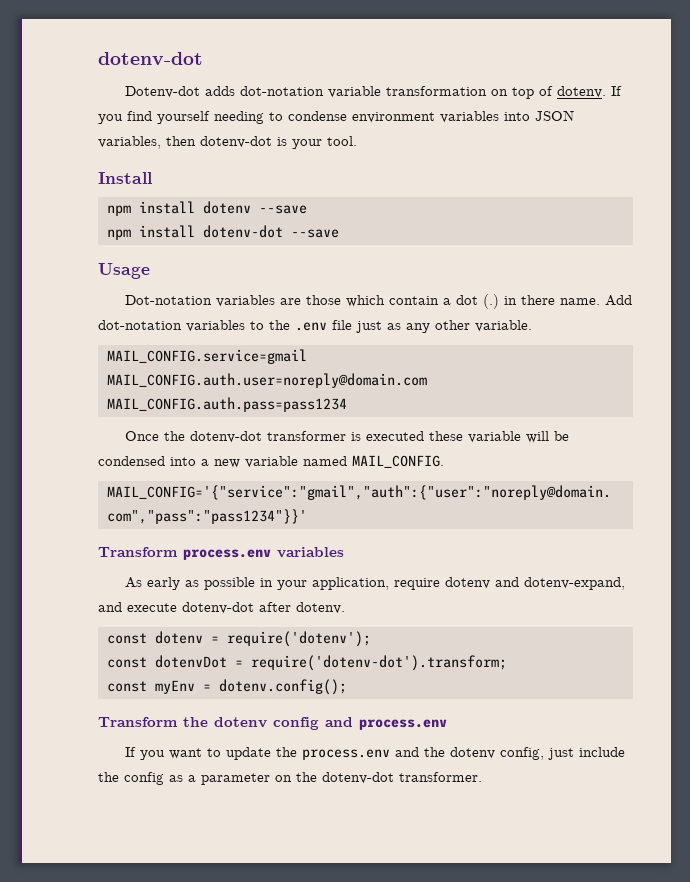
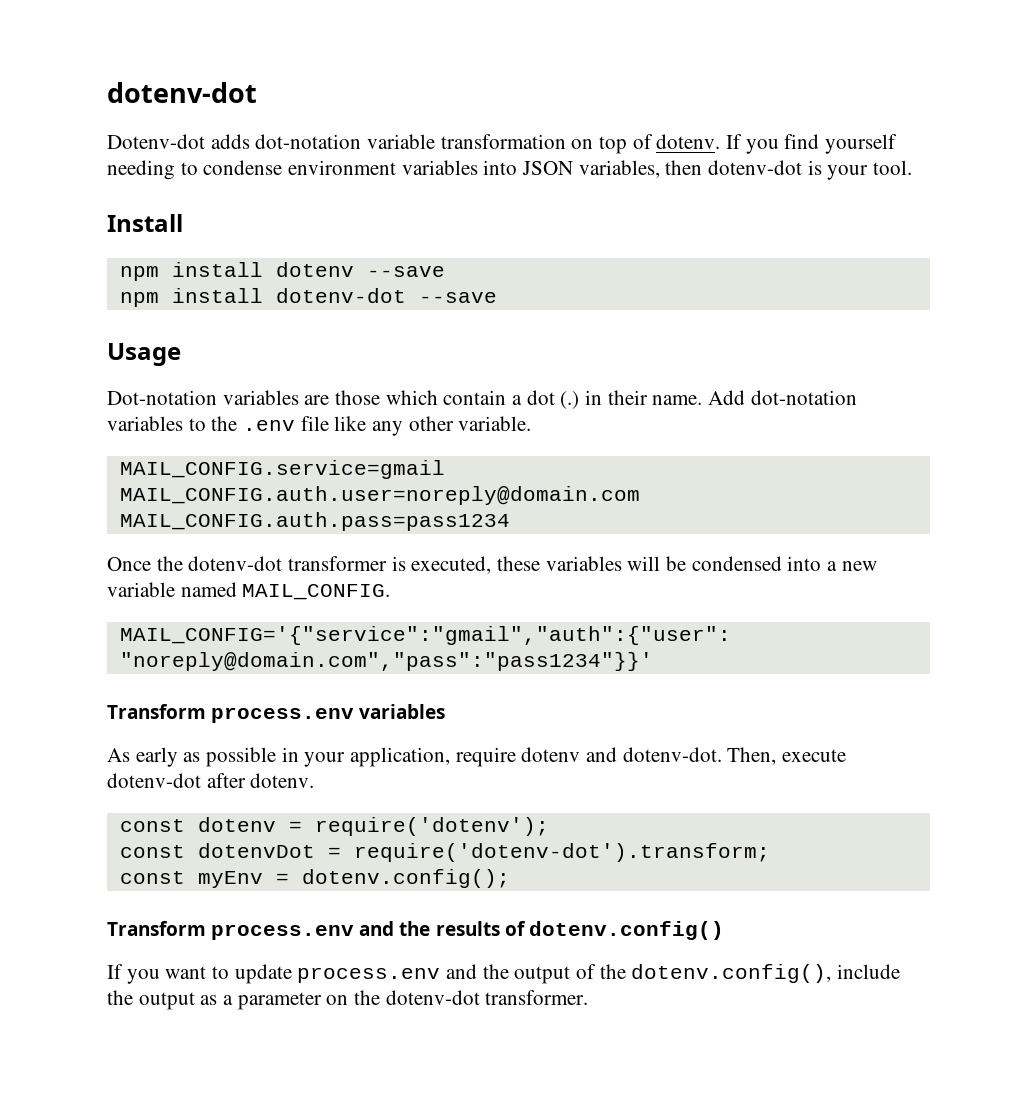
[520,295,555,305] there -> [607,390,648,405] their
[356,321,401,333] just as -> [334,416,367,431] like
[365,431,521,443] executed these variable -> [411,556,622,574] executed, these variables
[523,577,625,590] [98,602,122,612] dotenv-expand, and -> [622,747,777,765] dotenv-dot. Then,
[183,717,447,730] the dotenv config and process.env -> [211,921,724,940] process.env and the results of dotenv.config()
[275,747,574,760] the process.env and the dotenv config, just -> [297,964,832,984] process.env and the output of the dotenv.config(),
[124,772,164,785] config -> [138,992,195,1010] output

